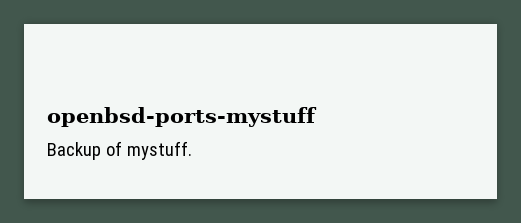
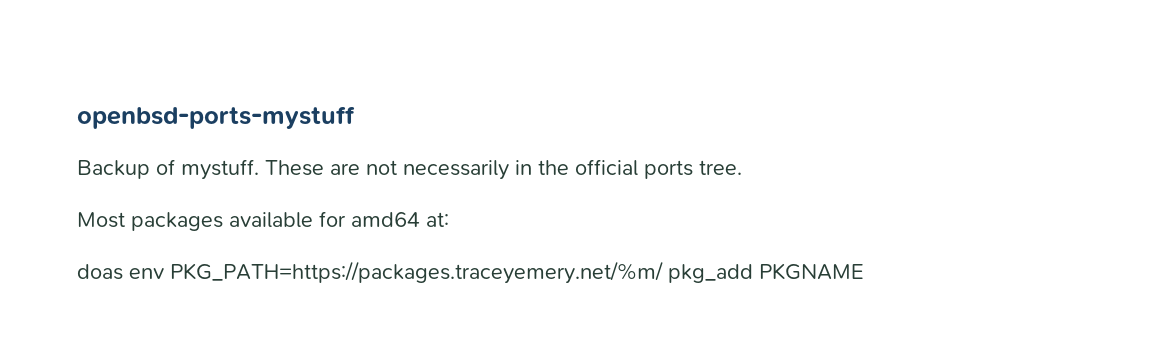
(192, 150) none -> [265,159,742,180] [77,211,449,231] [77,261,864,284] These are not necessarily in the official ports tree. // Most packages available for amd64 at: // doas env PKG_PATH=https://packages.traceyemery.net/%m/ pkg_add PKGNAME

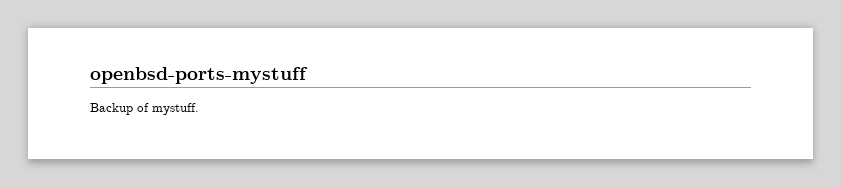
[265,159,742,180] [77,211,449,231] [77,261,864,284] These are not necessarily in the official ports tree. // Most packages available for amd64 at: // doas env PKG_PATH=https://packages.traceyemery.net/%m/ pkg_add PKGNAME -> (199, 109) none

